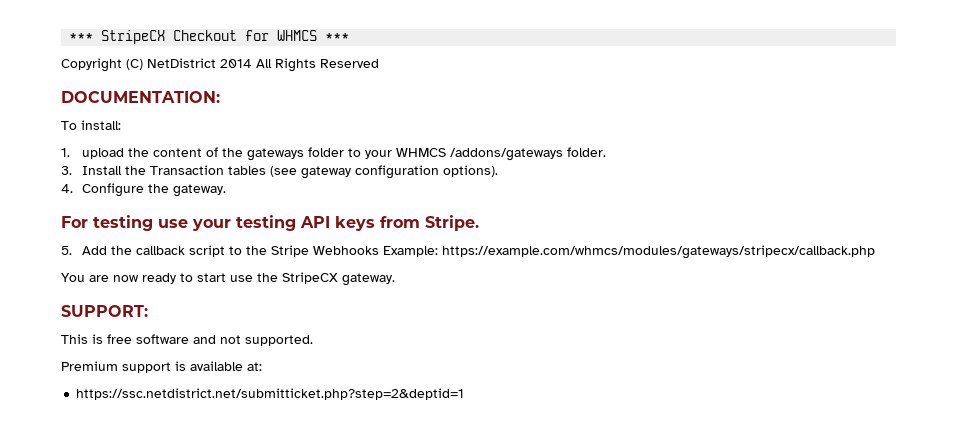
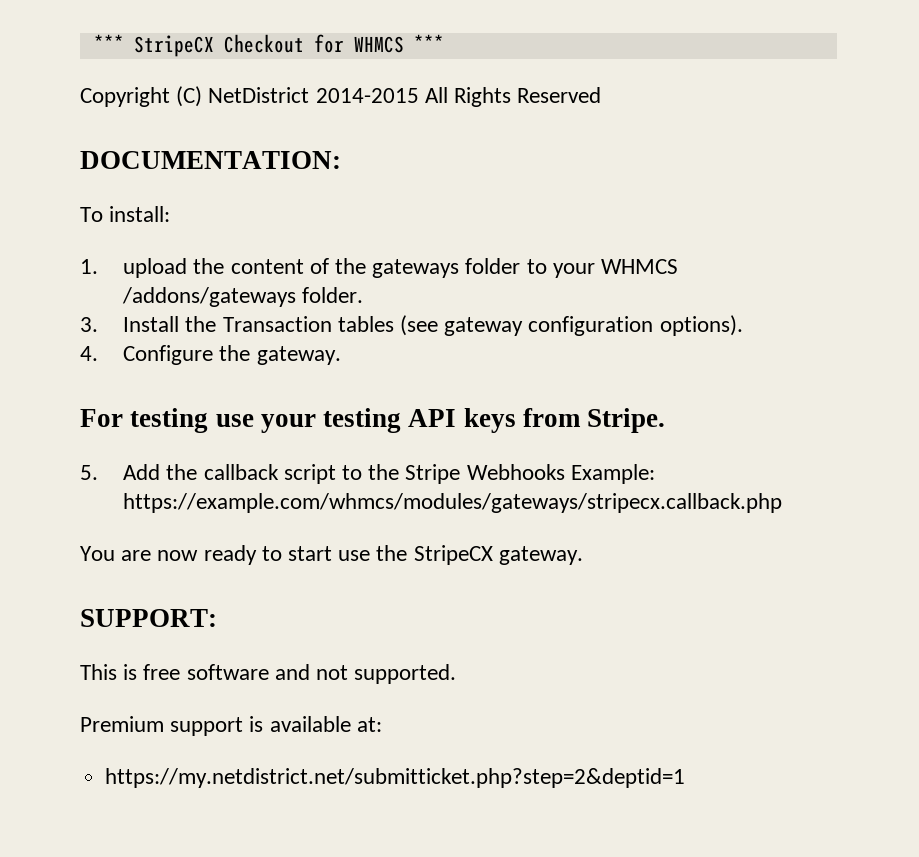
[220,59,252,68] 2014 -> [315,88,419,103] 2014-2015
[442,245,876,259] https://example.com/whmcs/modules/gateways/stripecx/callback.php -> [123,493,783,513] https://example.com/whmcs/modules/gateways/stripecx.callback.php
[76,388,465,400] https://ssc.netdistrict.net/submitticket.php?step=2&deptid=1 -> [105,768,686,788] https://my.netdistrict.net/submitticket.php?step=2&deptid=1

